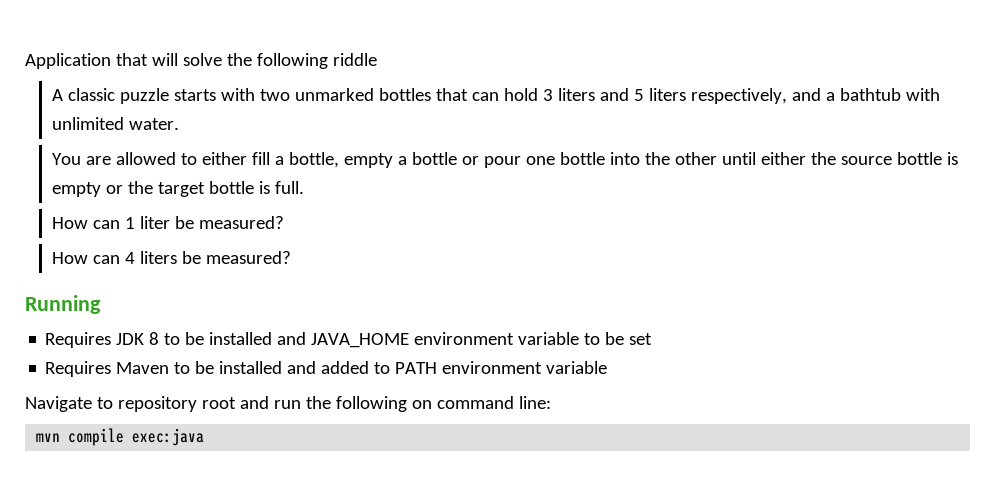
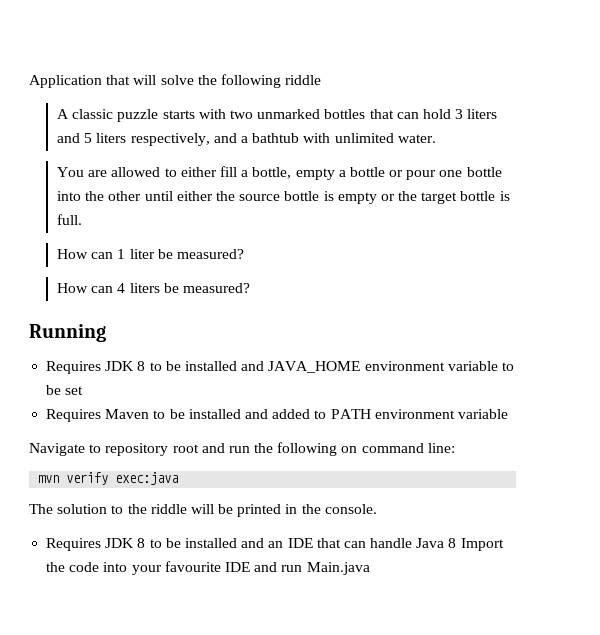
[68,428,125,446] compile -> [66,472,109,485] verify
(205, 437) none -> [29,504,377,517] [46,538,504,551] [46,561,370,575] // The solution to the riddle will be printed in the console. // Requires JDK 8 to be installed and an IDE that can handle Java 8 Import the code into your favourite IDE and run Main.java

